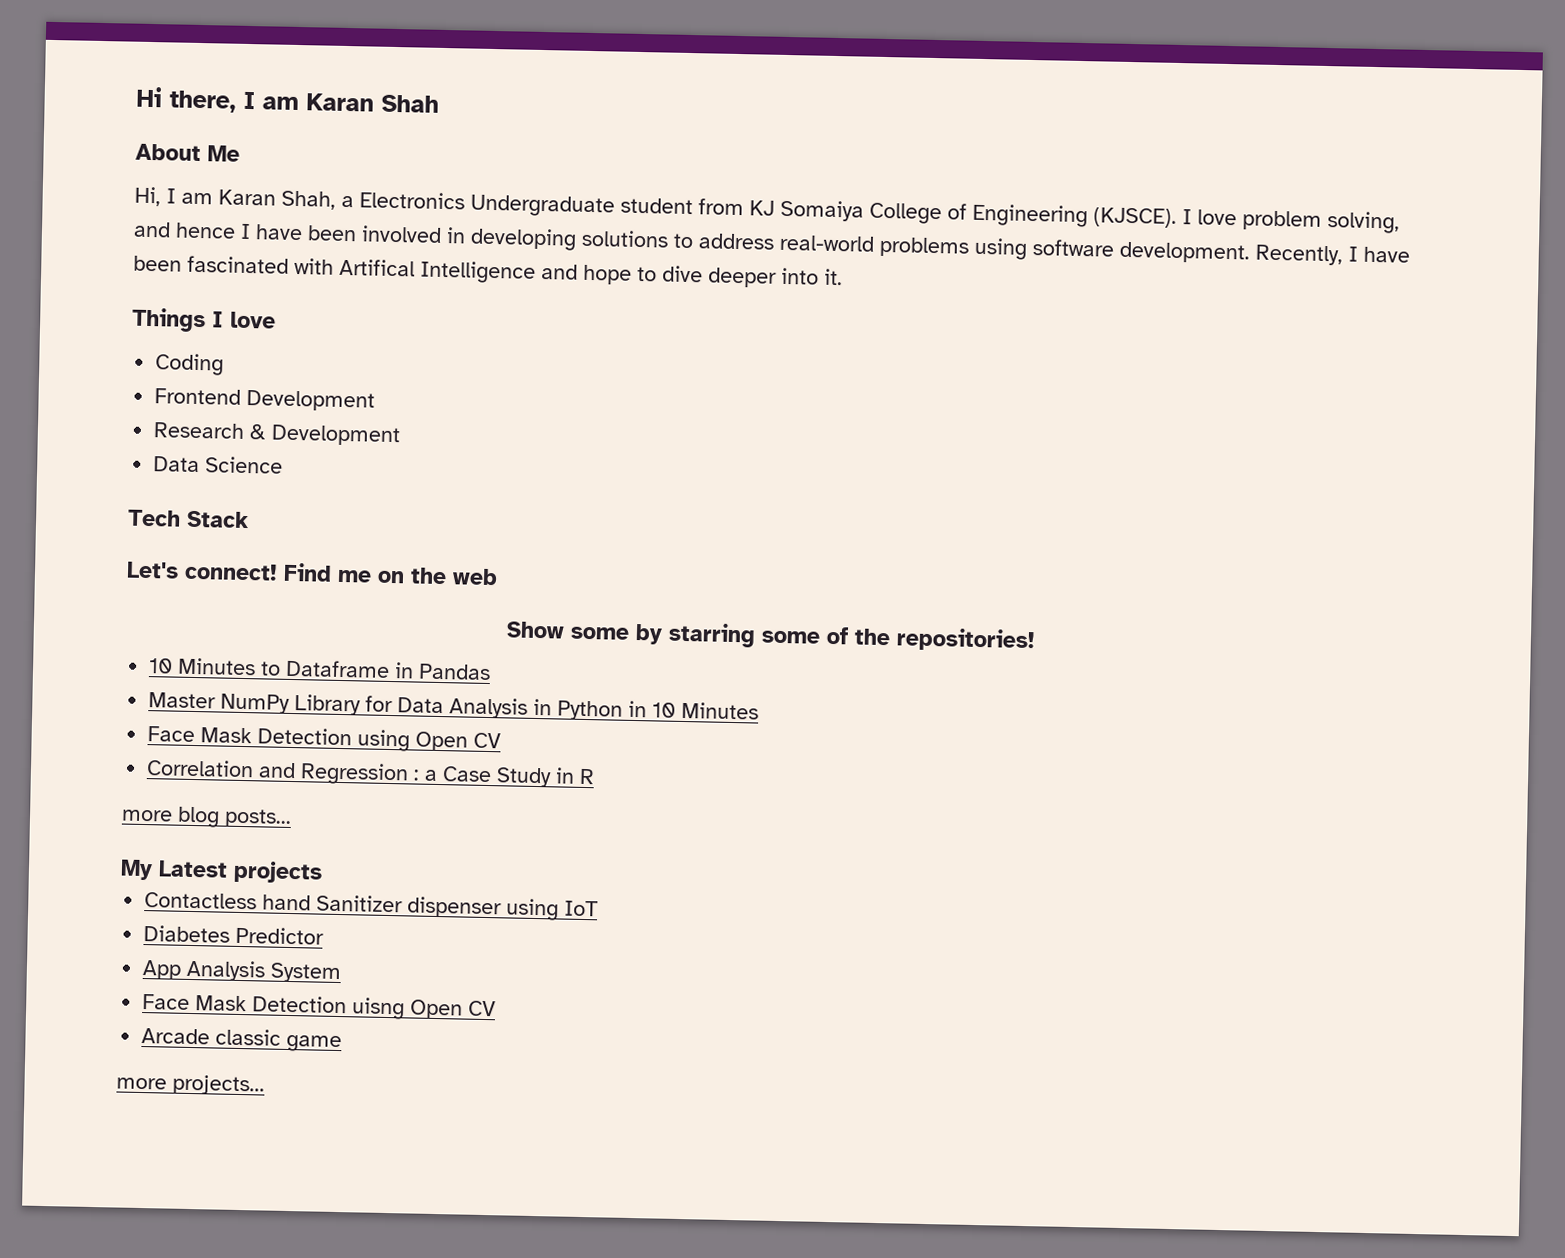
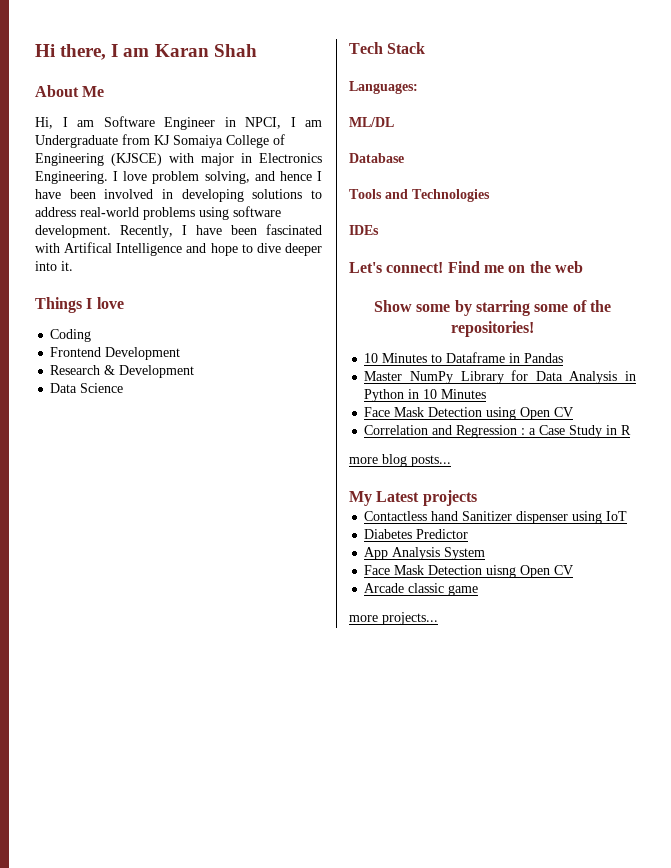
[218,189,693,218] Karan Shah, a Electronics Undergraduate student -> [103,116,322,130] [35,135,118,148] Software Engineer in NPCI, I am Undergraduate
[1093,207,1177,228] (KJSCE). -> [111,153,322,166] [35,171,108,184] (KJSCE) with major in Electronics Engineering.
(249, 519) none -> [349,81,418,94] [349,117,394,127] [349,153,404,163] [349,189,490,202] [349,225,379,235] // Languages: // ML/DL // Database // Tools and Technologies // IDEs

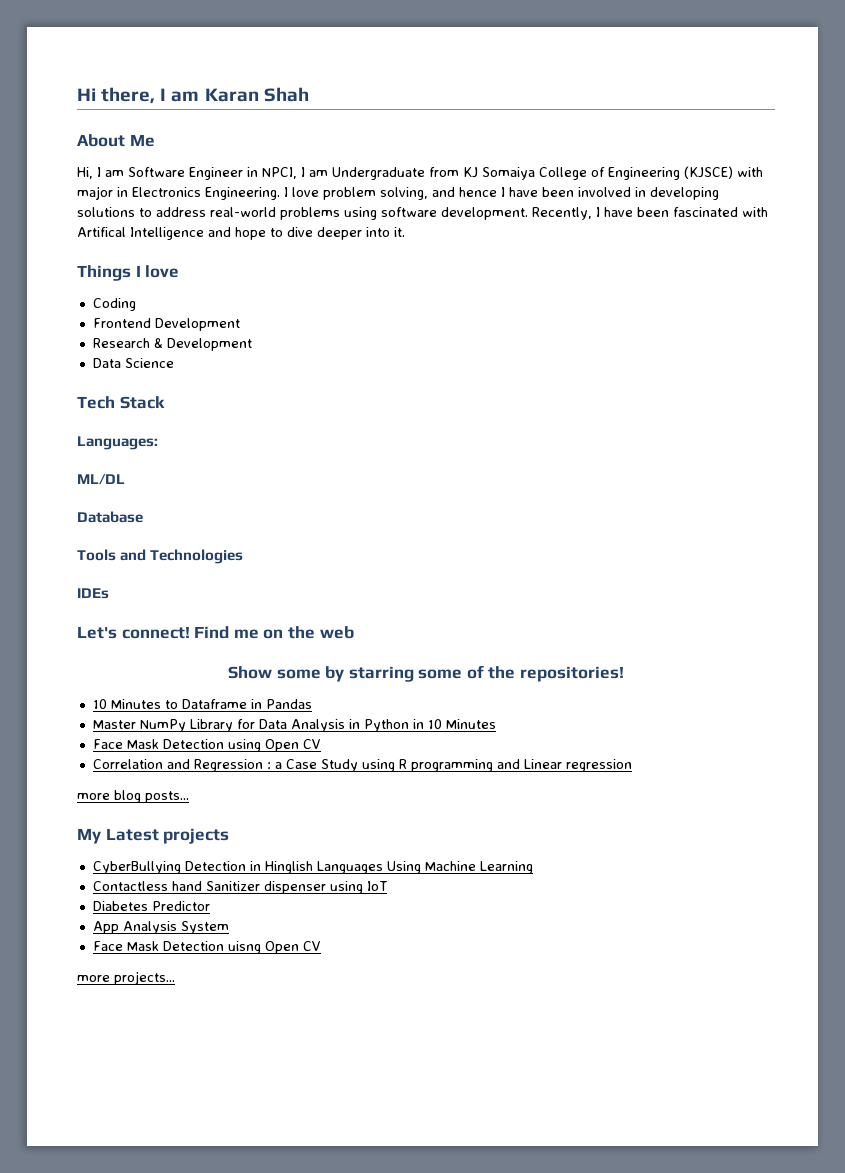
[606,425,618,435] in -> [361,759,395,772] using
(632, 430) none -> [410,759,632,772] programming and Linear regression
(477, 498) none -> [92,861,533,874] // CyberBullying Detection in Hinglish Languages Using Machine Learning
[364,583,479,596] // Arcade classic game -> (321, 946) none

